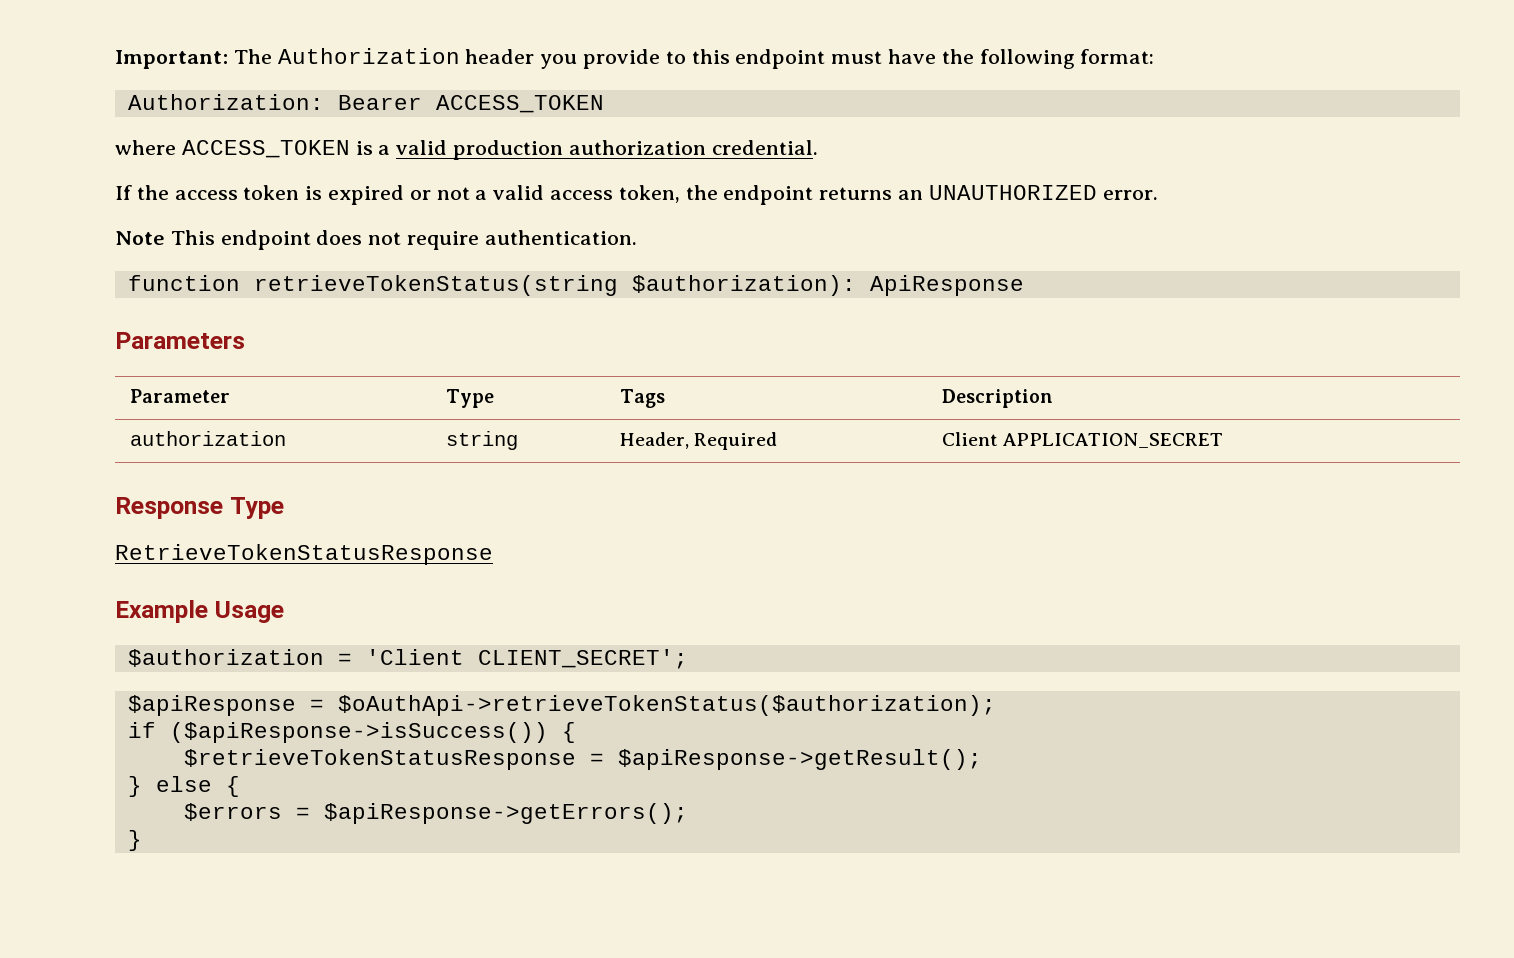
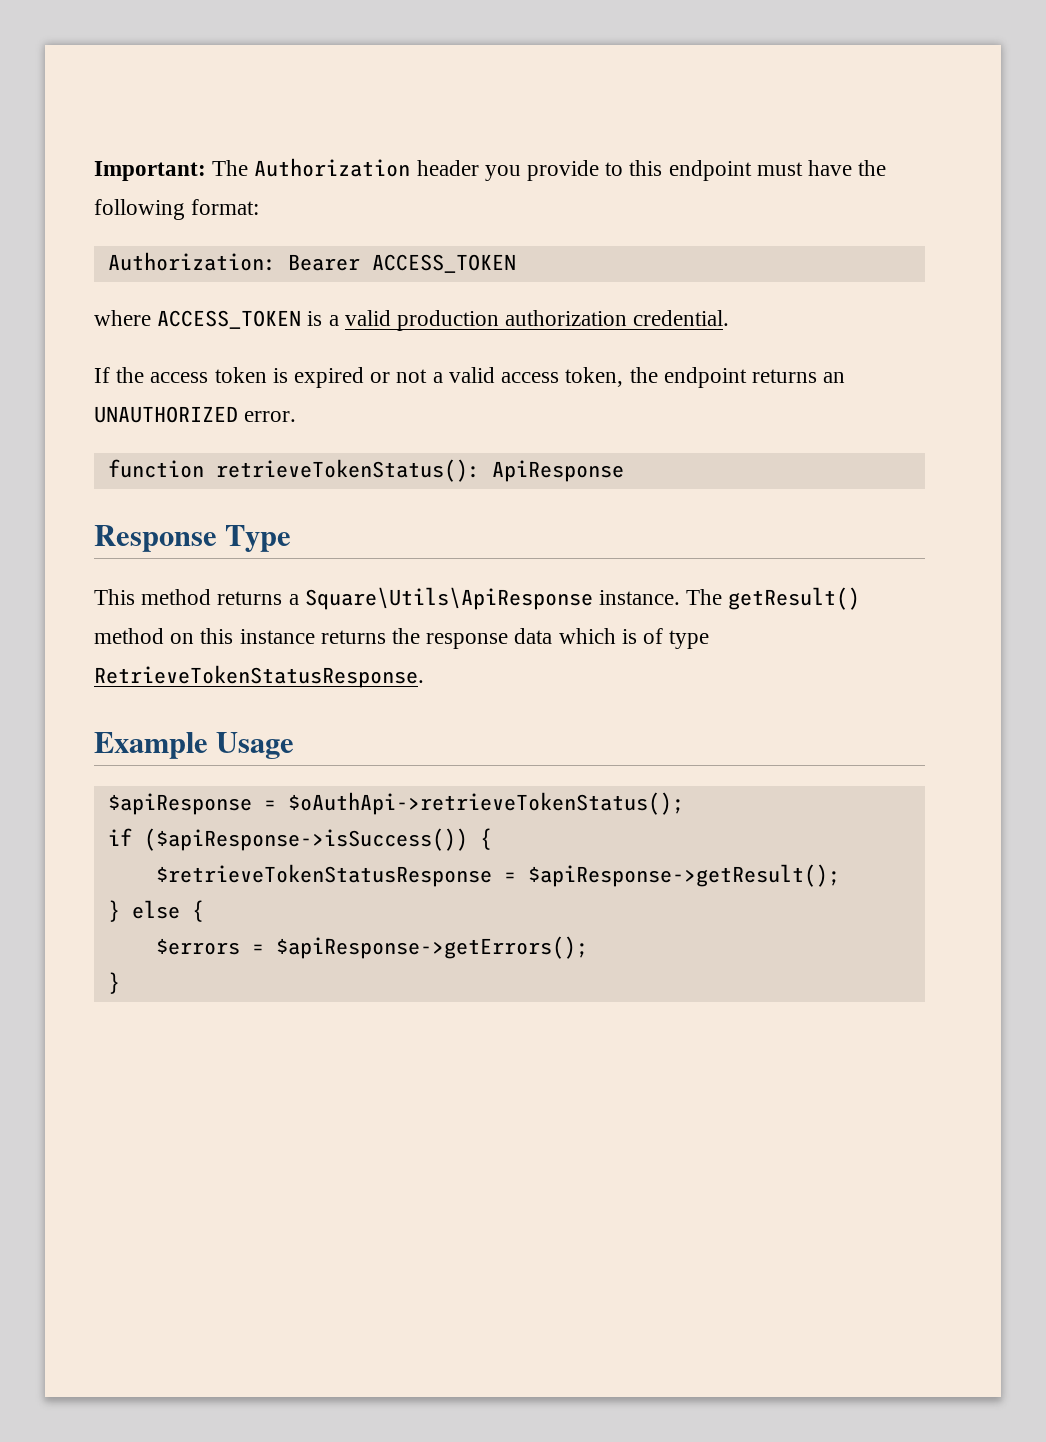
[115,230,637,250] // Note This endpoint does not require authentication. -> (297, 416) none
[253,275,856,296] retrieveTokenStatus(string $authorization): -> [215,459,480,482] retrieveTokenStatus():
[115,332,245,349] [129,389,230,403] [445,389,494,408] [619,389,665,408] [941,389,1053,408] [129,431,286,446] [445,431,518,450] [619,432,778,450] [941,432,1224,448] [115,497,284,519] [115,544,493,565] [115,600,284,623] [127,649,688,669] Parameters // Parameter | Type | Tags | Description // authorization | string | Header, Required | Client APPLICATION_SECRET // Response Type // RetrieveTokenStatusResponse // Example Usage // $authorization = 'Client CLIENT_SECRET'; -> [94,525,292,552] [94,587,861,610] [94,628,710,649] [94,665,424,688] [94,732,295,759] Response Type // This method returns a Square\Utils\ApiResponse instance. The getResult() method on this instance returns the response data which is of type RetrieveTokenStatusResponse. // Example Usage
[337,695,996,716] $oAuthApi->retrieveTokenStatus($authorization); -> [287,792,684,815] $oAuthApi->retrieveTokenStatus();

